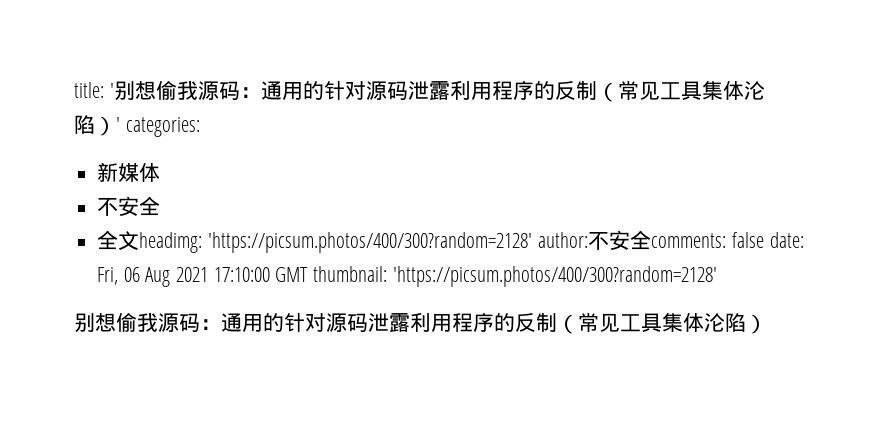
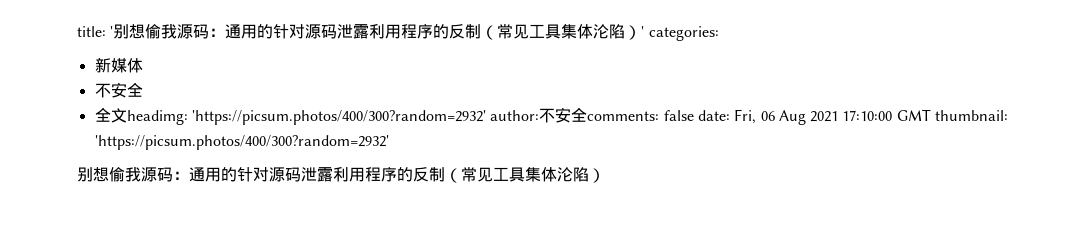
[208,232,533,253] 'https://picsum.photos/400/300?random=2128' -> [191,110,486,125] 'https://picsum.photos/400/300?random=2932'
[392,266,717,287] 'https://picsum.photos/400/300?random=2128' -> [94,135,389,150] 'https://picsum.photos/400/300?random=2932'

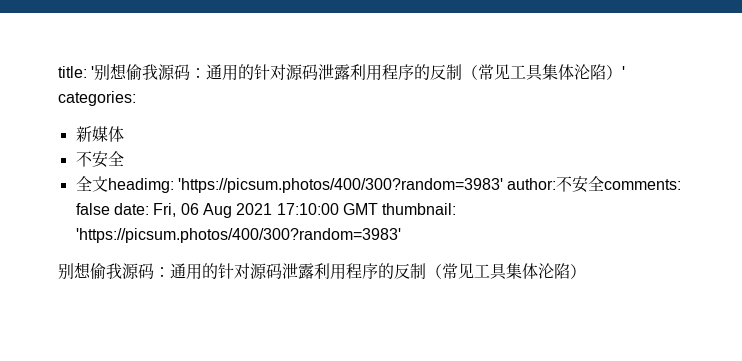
[191,110,486,125] 'https://picsum.photos/400/300?random=2932' -> [177,178,503,193] 'https://picsum.photos/400/300?random=3983'
[94,135,389,150] 'https://picsum.photos/400/300?random=2932' -> [75,228,401,243] 'https://picsum.photos/400/300?random=3983'

